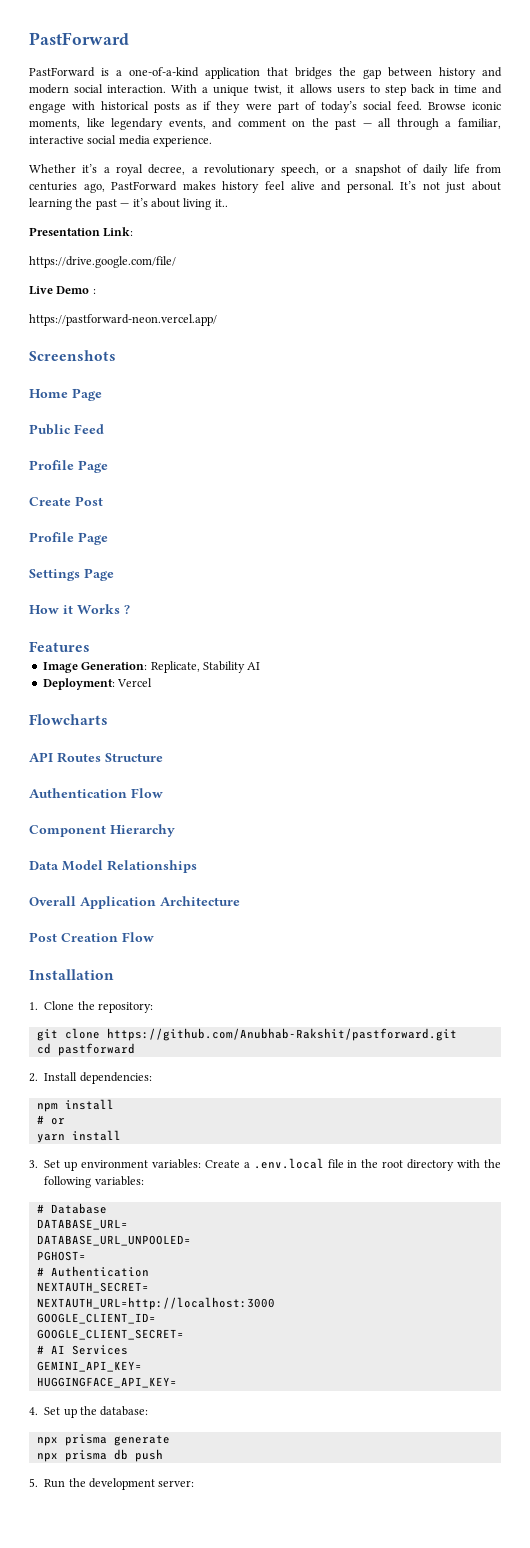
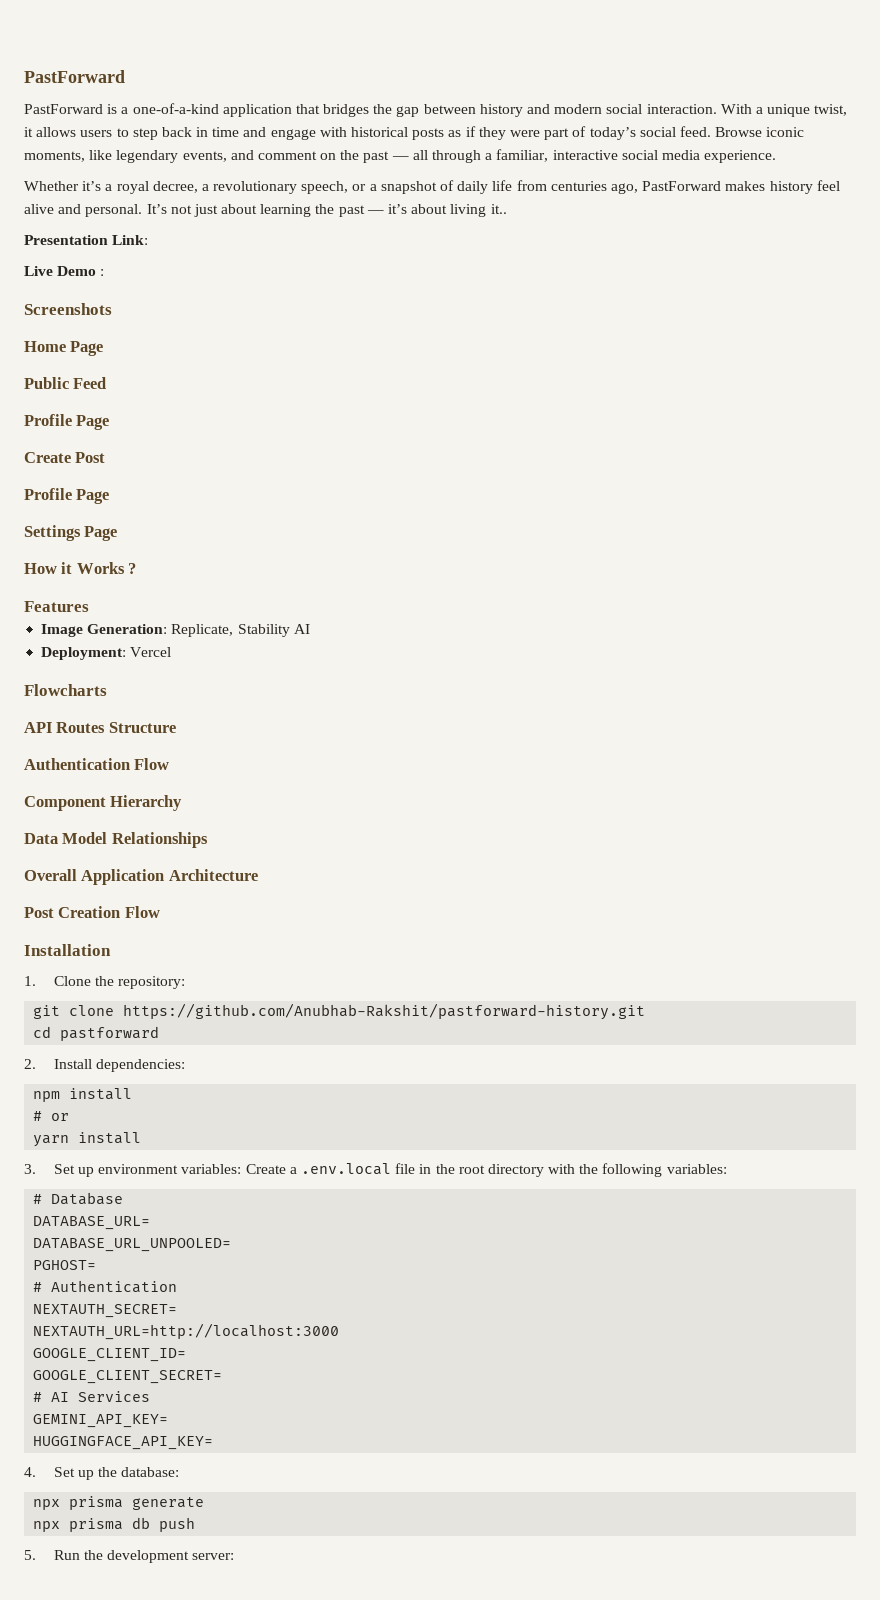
[29,256,176,268] // https://drive.google.com/file/ -> (149, 240) none
[29,314,217,326] // https://pastforward-neon.vercel.app/ -> (105, 272) none
[106,1028,457,1041] https://github.com/Anubhab-Rakshit/pastforward.git -> [123,1003,646,1020] https://github.com/Anubhab-Rakshit/pastforward-history.git

